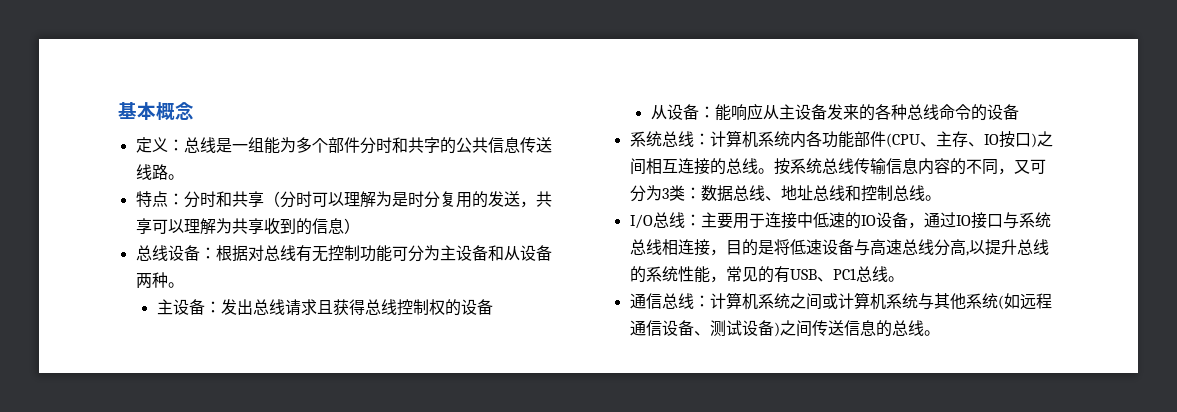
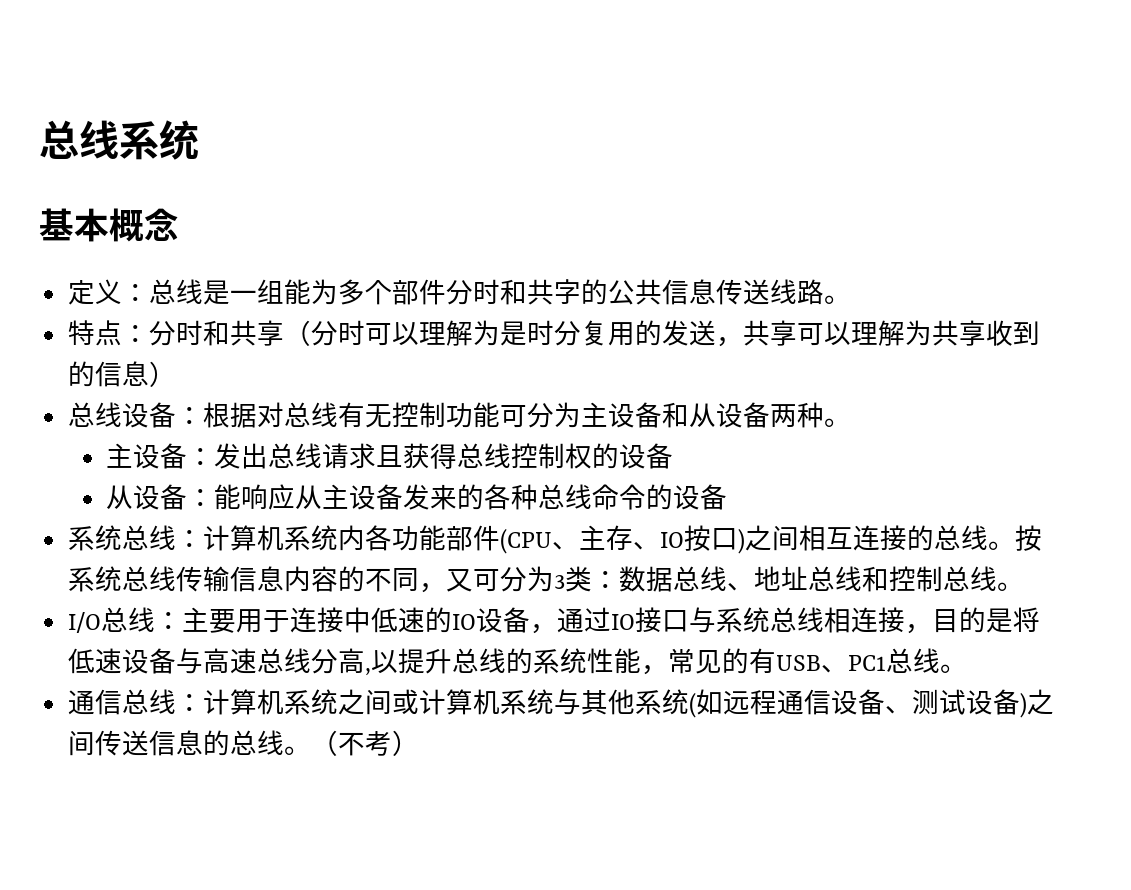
(118, 110) none -> [39,120,199,160] 总线系统 //
(940, 333) none -> [311,730,420,756] （不考）

